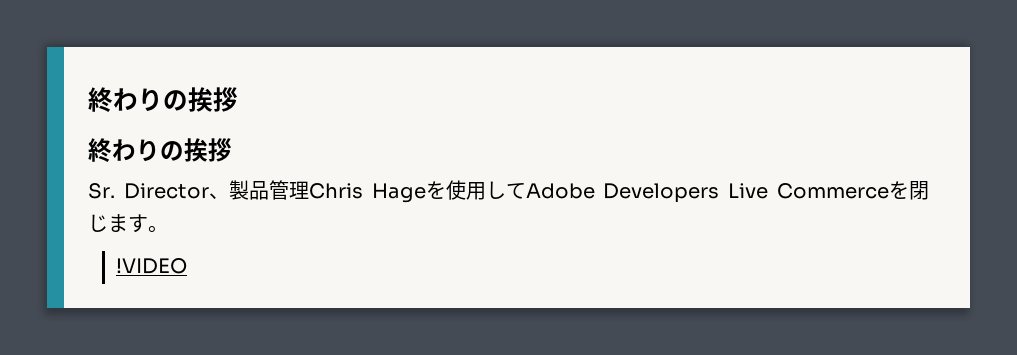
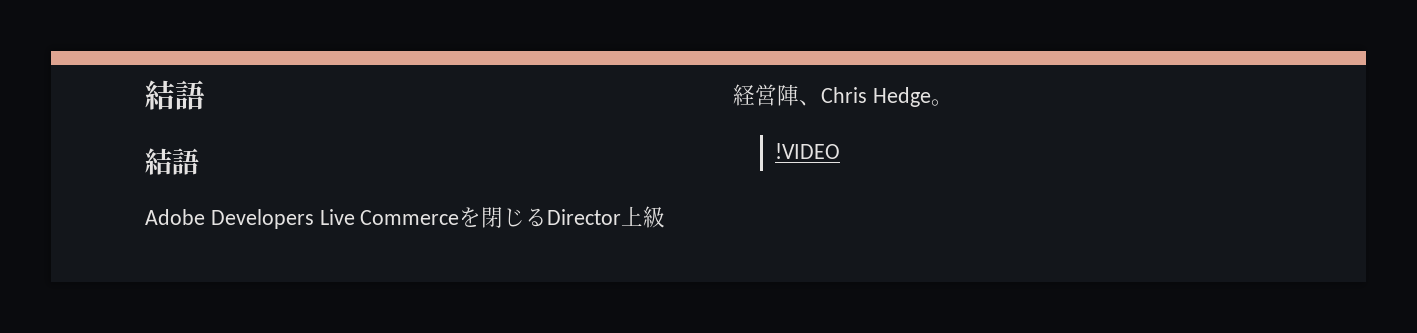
[88,87,238,112] [88,138,232,162] [88,180,526,203] 終わりの挨拶 // 終わりの挨拶 // Sr. Director、製品管理Chris Hageを使用して -> [145,80,205,110] [145,148,199,175] 結語 // 結語 //
[108,214,148,233] ます -> [525,206,666,228] [733,84,931,107] るDirector上級経営陣、Chris Hedge

